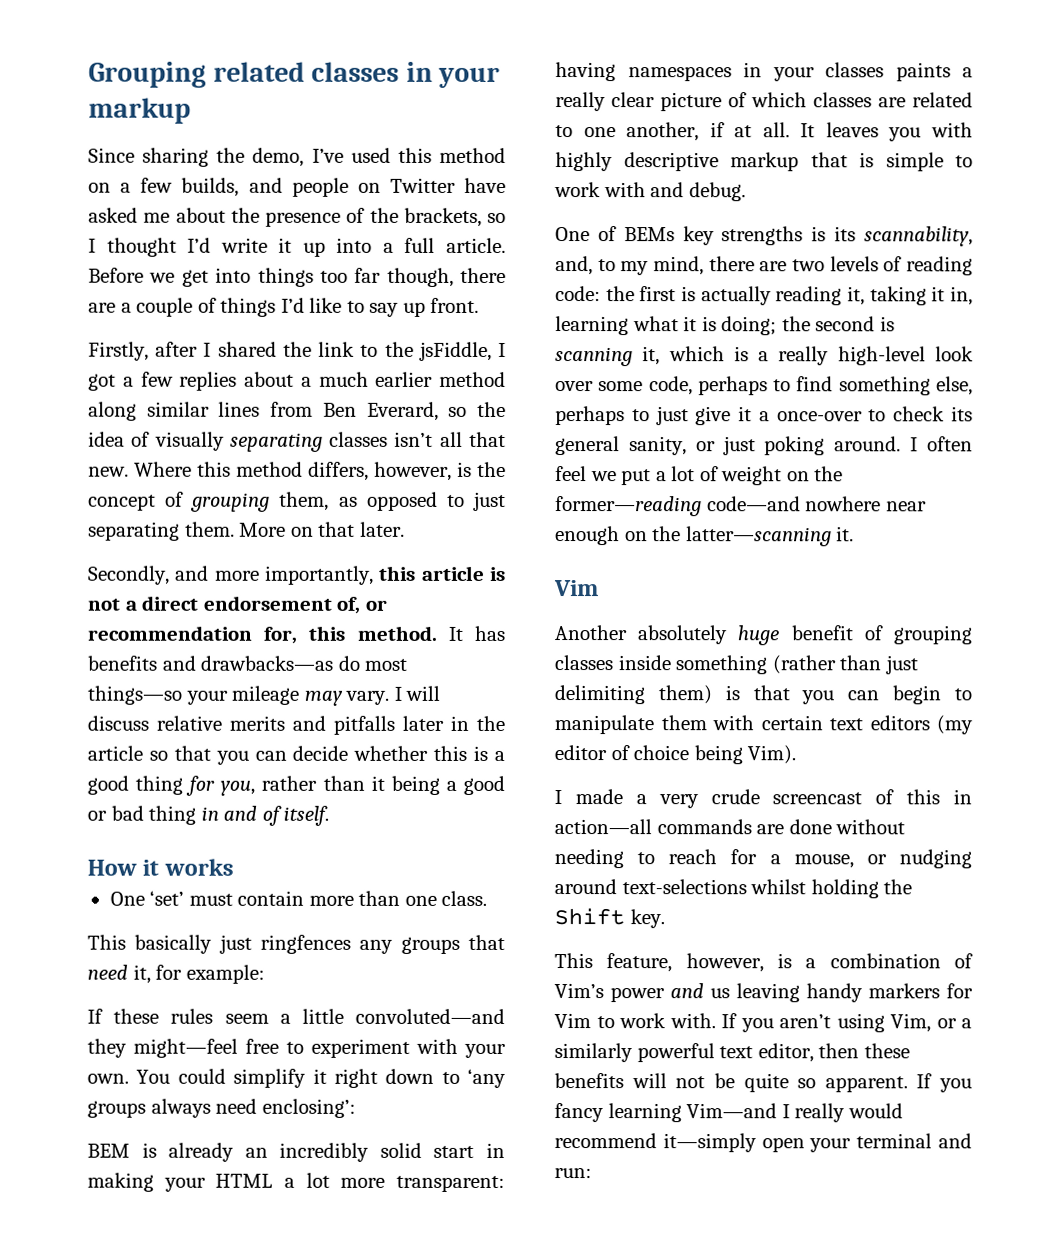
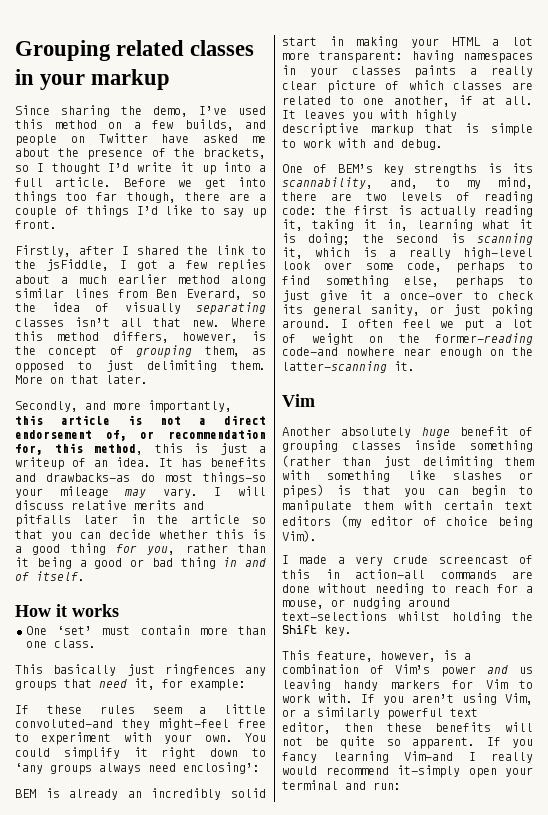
[88,521,180,541] separating -> [147,360,218,372] delimiting
[356,625,437,641] method. -> [94,443,266,455] [15,457,151,470] method, this is just a writeup of an idea.
[623,227,675,242] BEMs -> [337,164,373,173] BEM’s
[657,685,712,705] them) -> [505,457,534,466] [282,470,533,482] [282,484,324,498] them with something like slashes or pipes)

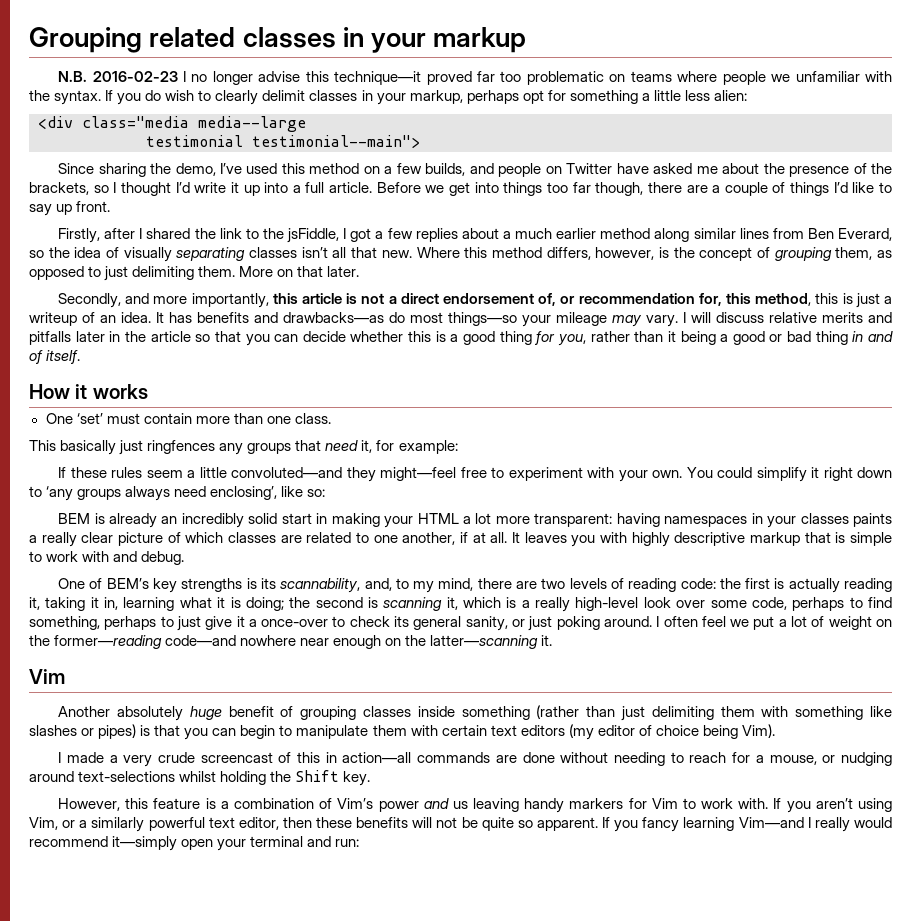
(171, 79) none -> [58,71,893,85] [29,90,747,105] [38,116,306,132] [146,135,420,148] // N.B. 2016-02-23 I no longer advise this technique—it proved far too problematic on teams where people we unfamiliar with the syntax. If you do wish to clearly delimit classes in your markup, perhaps opt for something a little less alien: // <div class="media media--large // testimonial testimonial--main">
[183,762,260,774] enclosing’: -> [210,486,326,500] enclosing’, like so:
[325,275,439,287] something else, -> [29,616,100,630] something,
[282,650,436,662] This feature, however, -> [58,798,201,811] However, this feature

